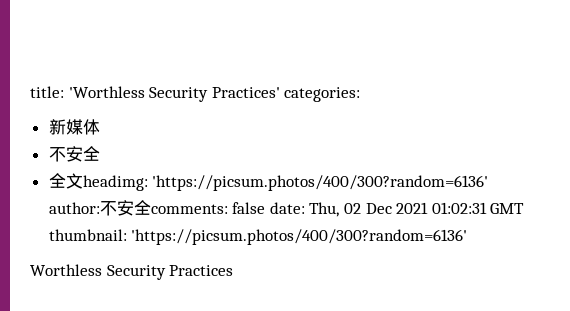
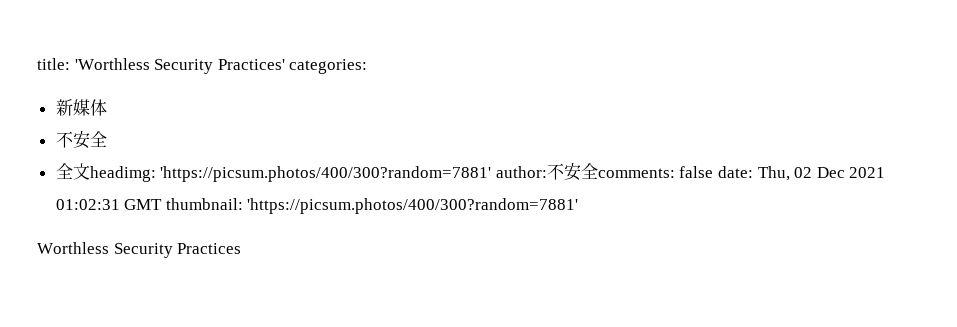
[152,175,489,191] 'https://picsum.photos/400/300?random=6136' -> [160,166,492,182] 'https://picsum.photos/400/300?random=7881'
[131,229,468,245] 'https://picsum.photos/400/300?random=6136' -> [247,198,579,214] 'https://picsum.photos/400/300?random=7881'

